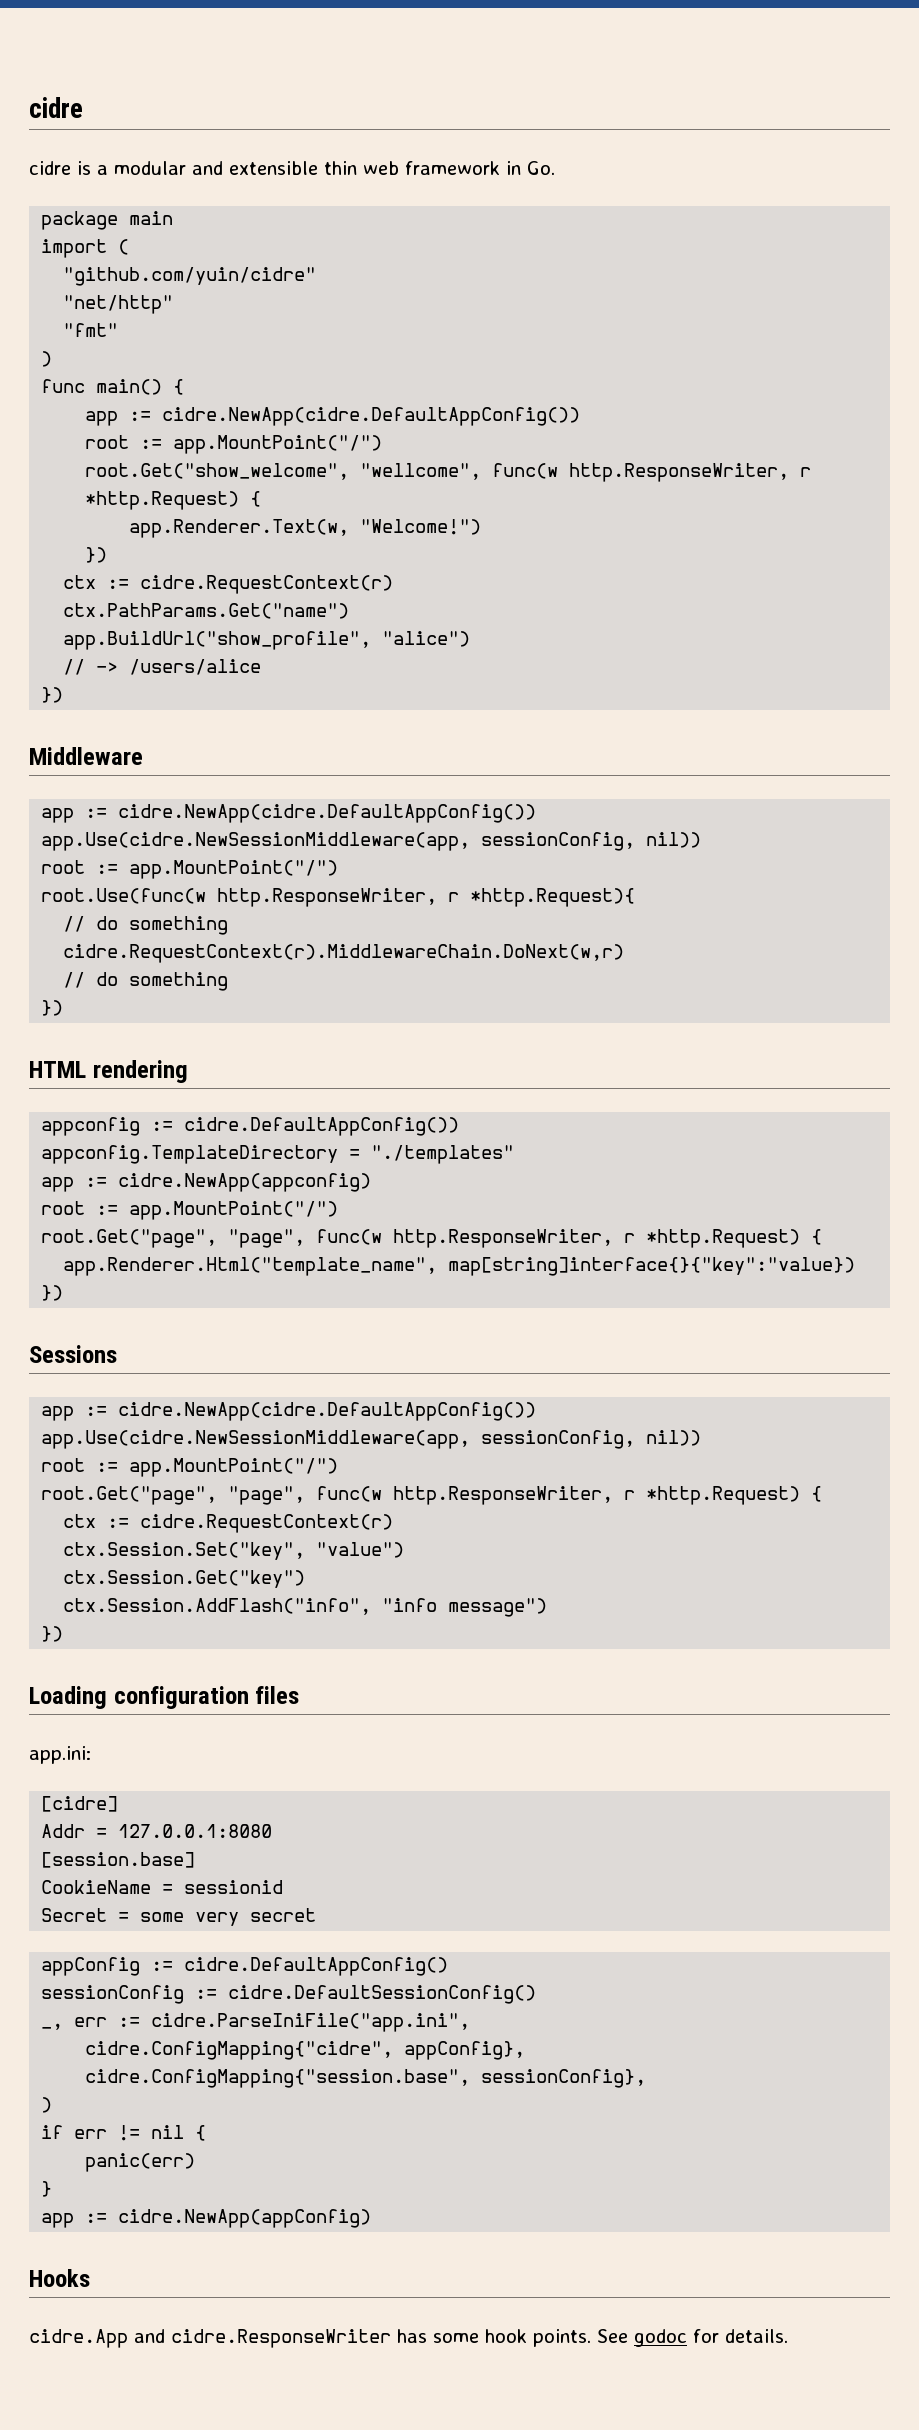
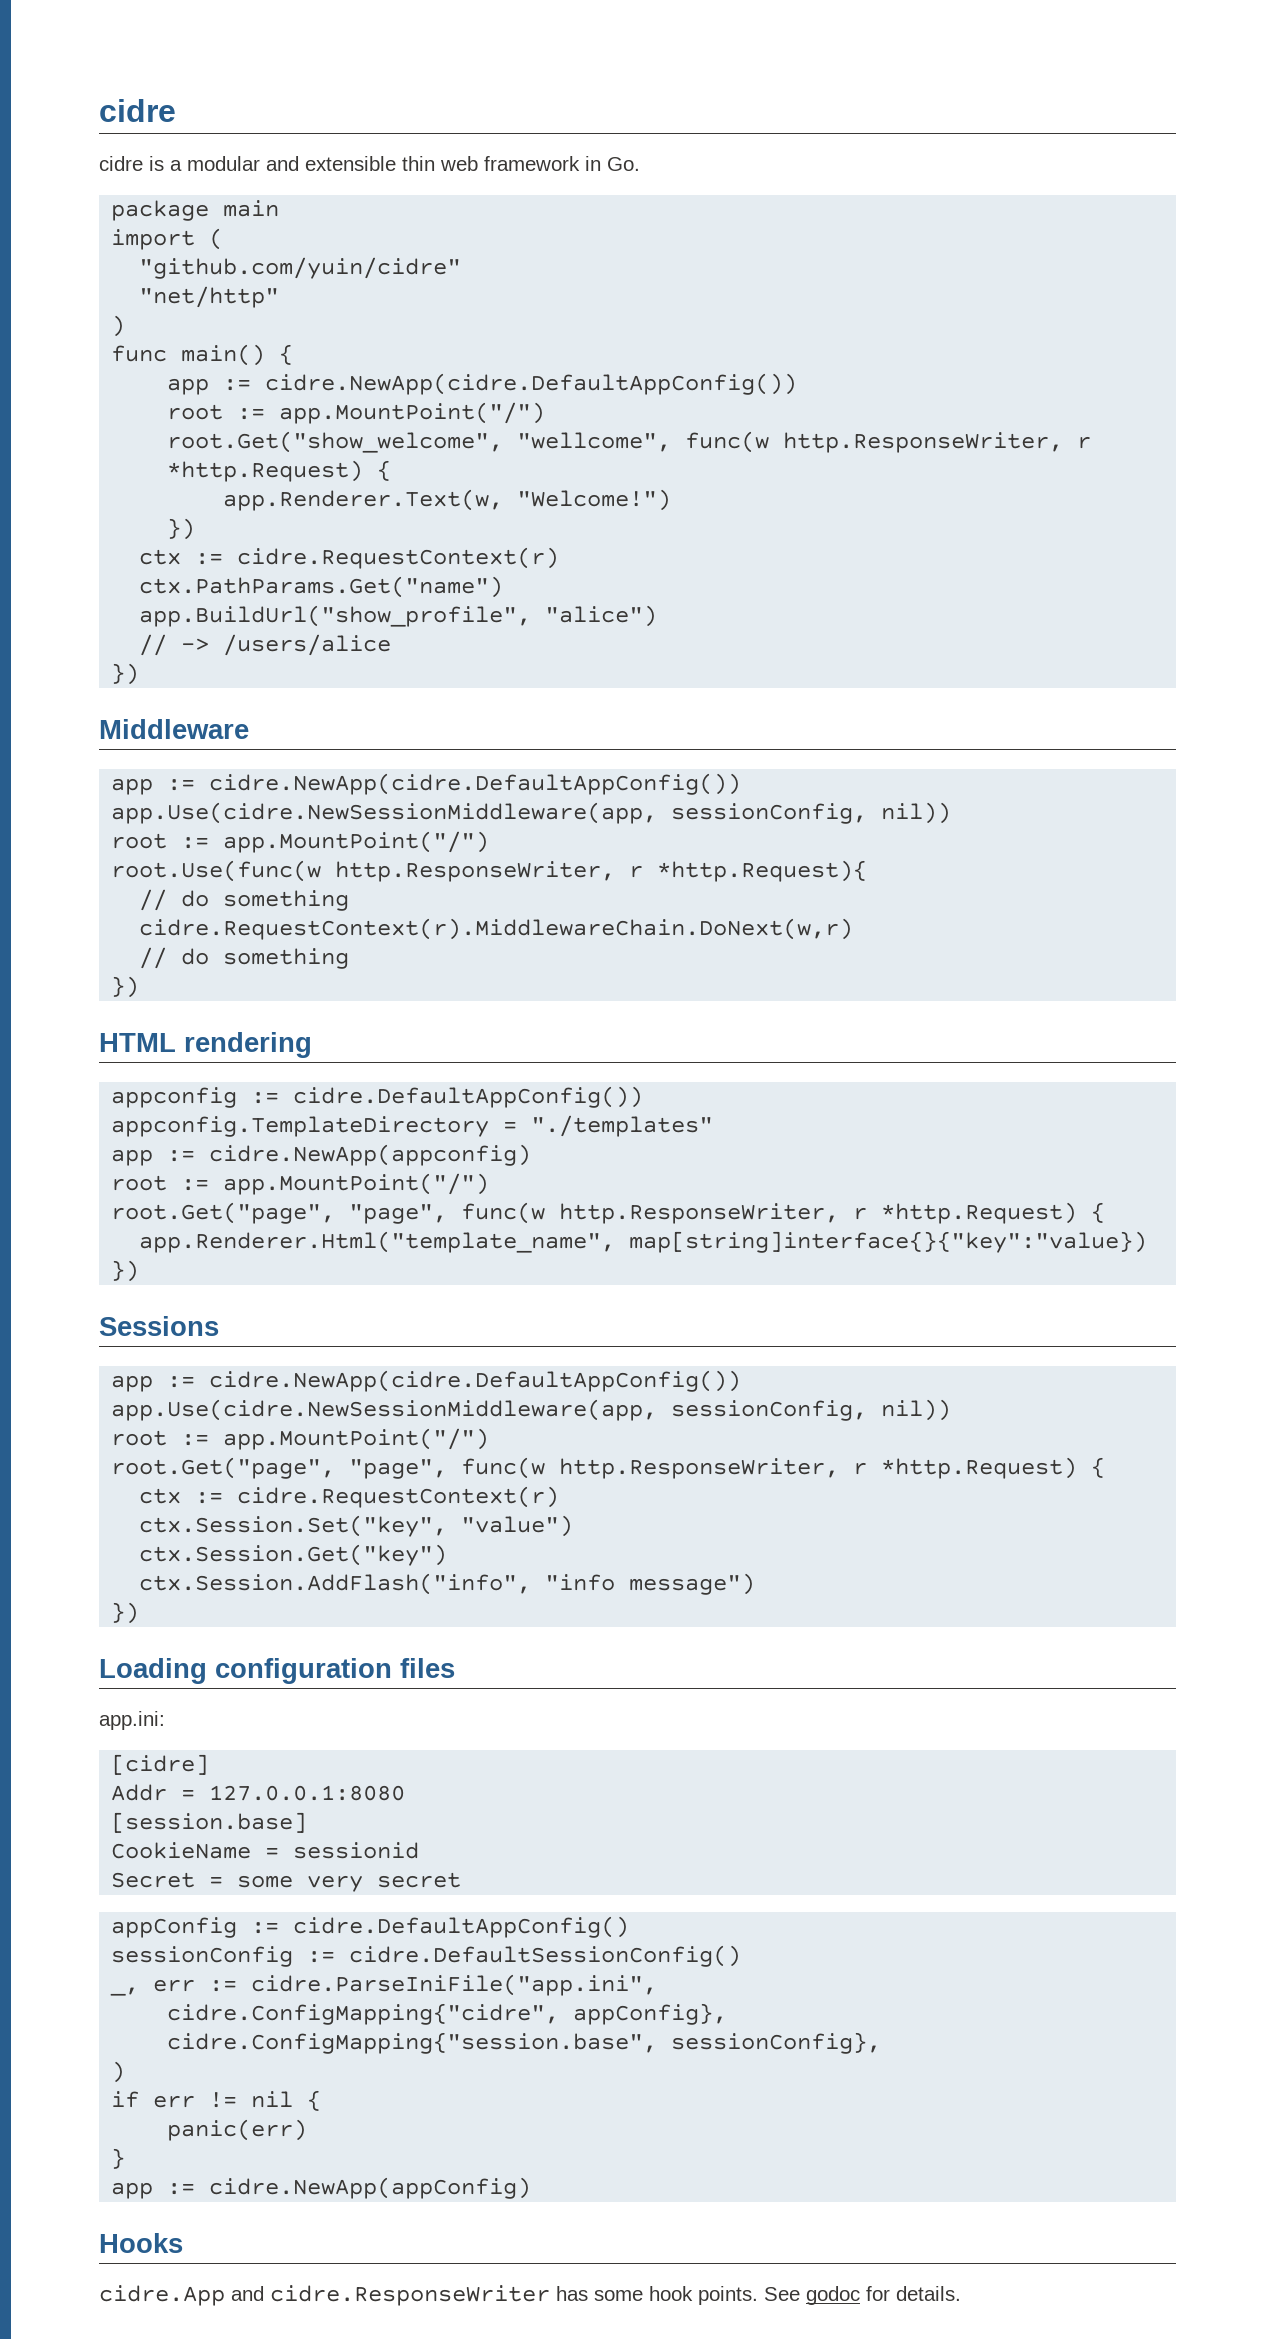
[63,323,119,337] // "fmt" -> (280, 297) none

